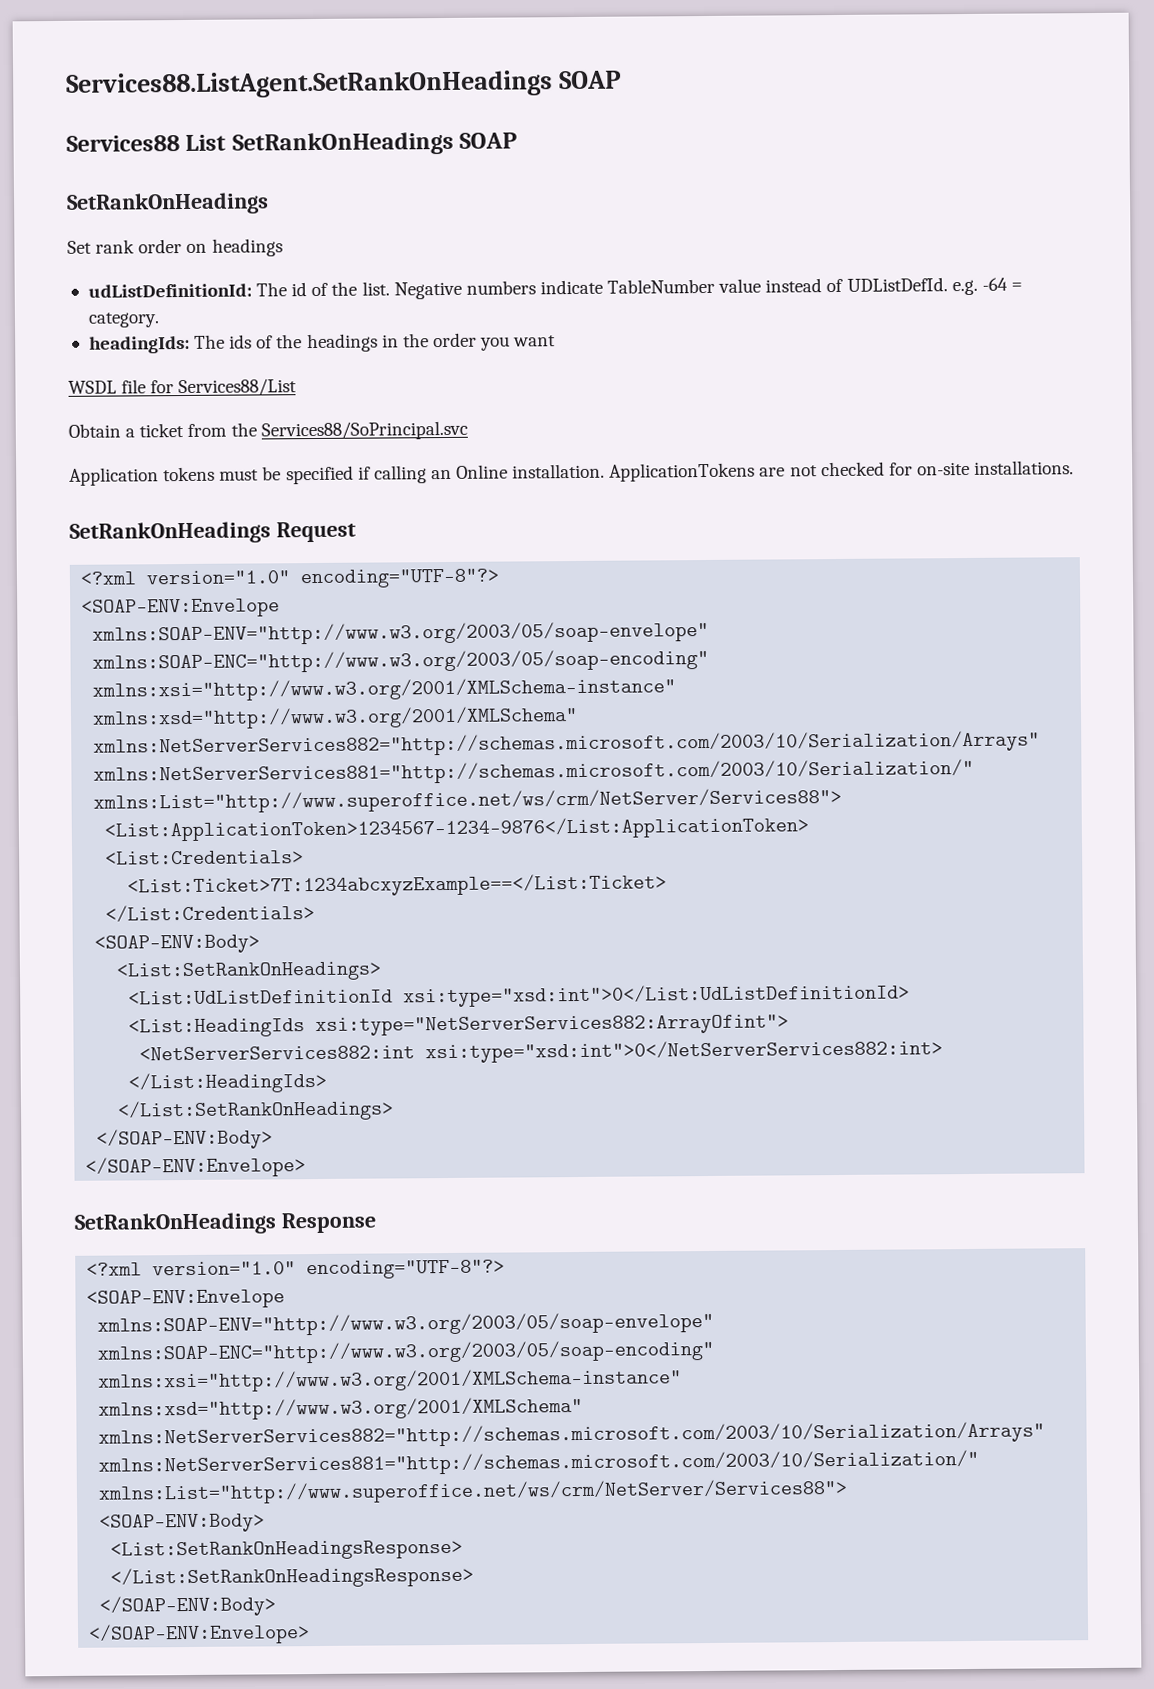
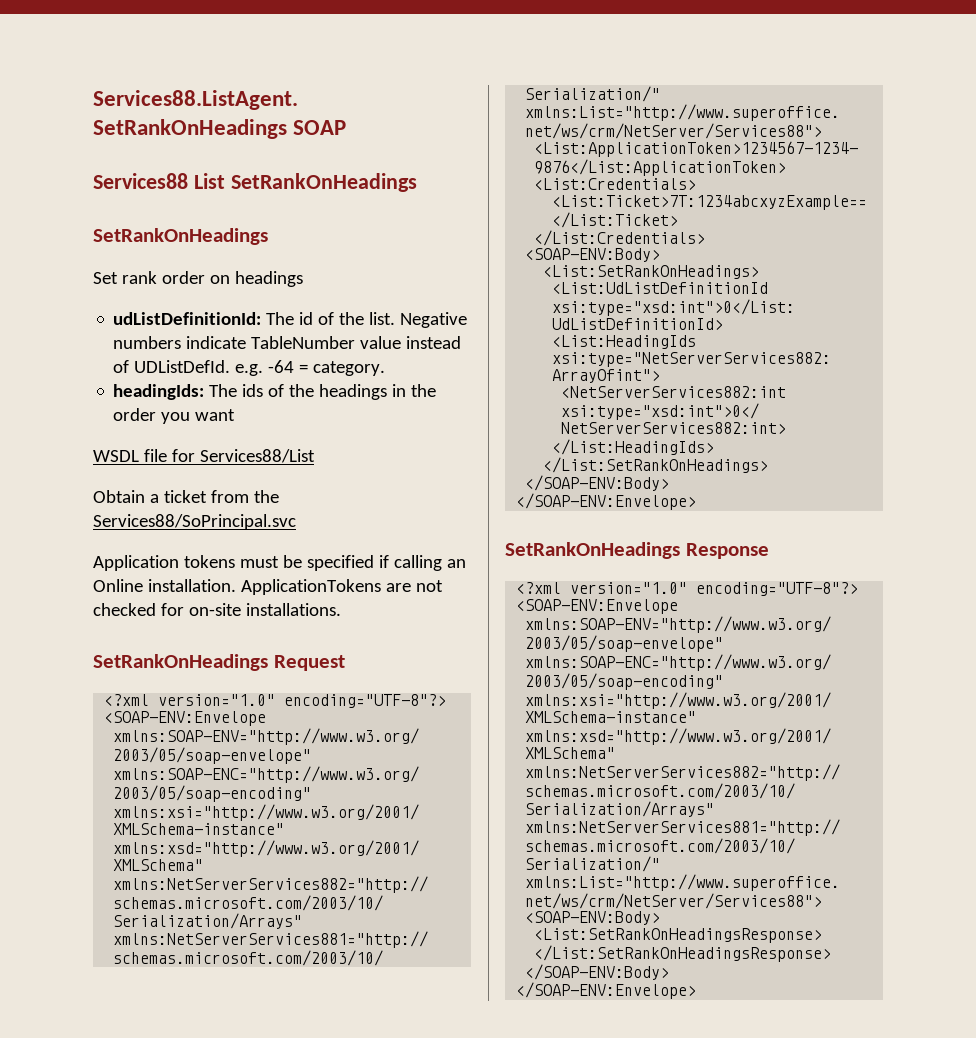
[459,132,518,149] SOAP -> (417, 182) none

